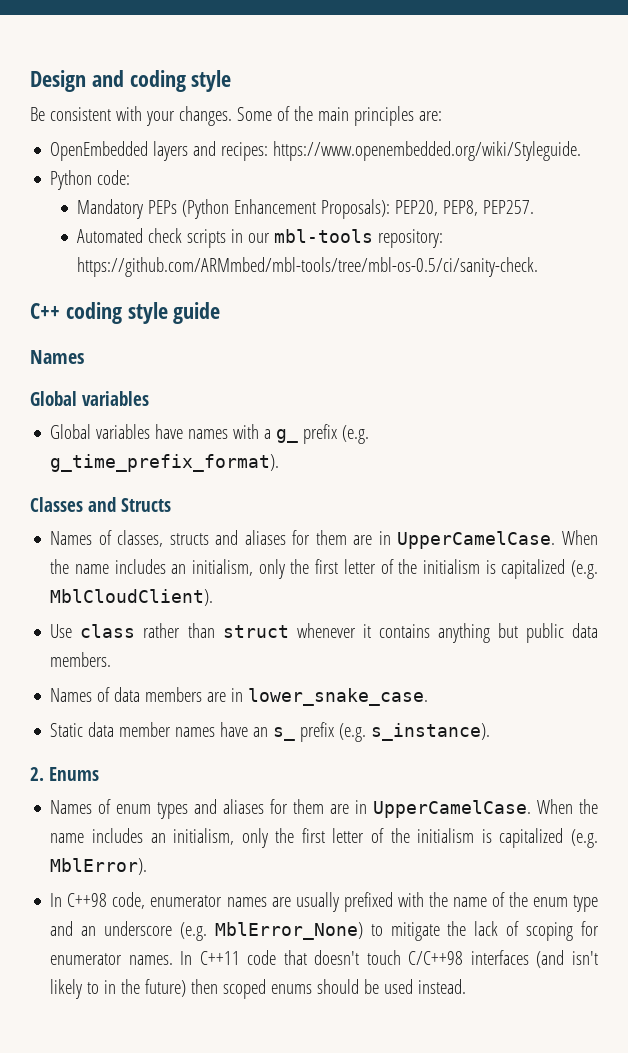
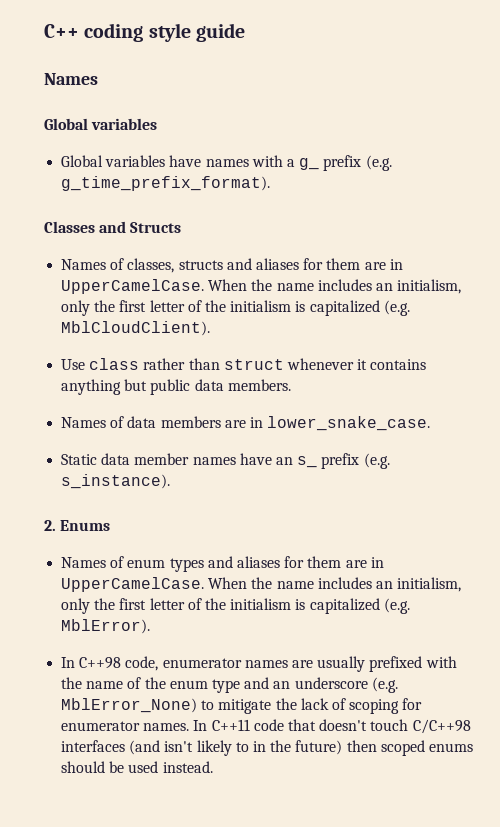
[30,70,232,92] [30,106,442,126] [50,141,582,161] [50,170,131,190] [77,199,535,219] [77,228,444,248] [77,257,539,277] Design and coding style // Be consistent with your changes. Some of the main principles are: // OpenEmbedded layers and recipes: https://www.openembedded.org/wiki/Styleguide. // Python code: // Mandatory PEPs (Python Enhancement Proposals): PEP20, PEP8, PEP257. // Automated check scripts in our mbl-tools repository: https://github.com/ARMmbed/mbl-tools/tree/mbl-os-0.5/ci/sanity-check. // -> (44, 31) none

